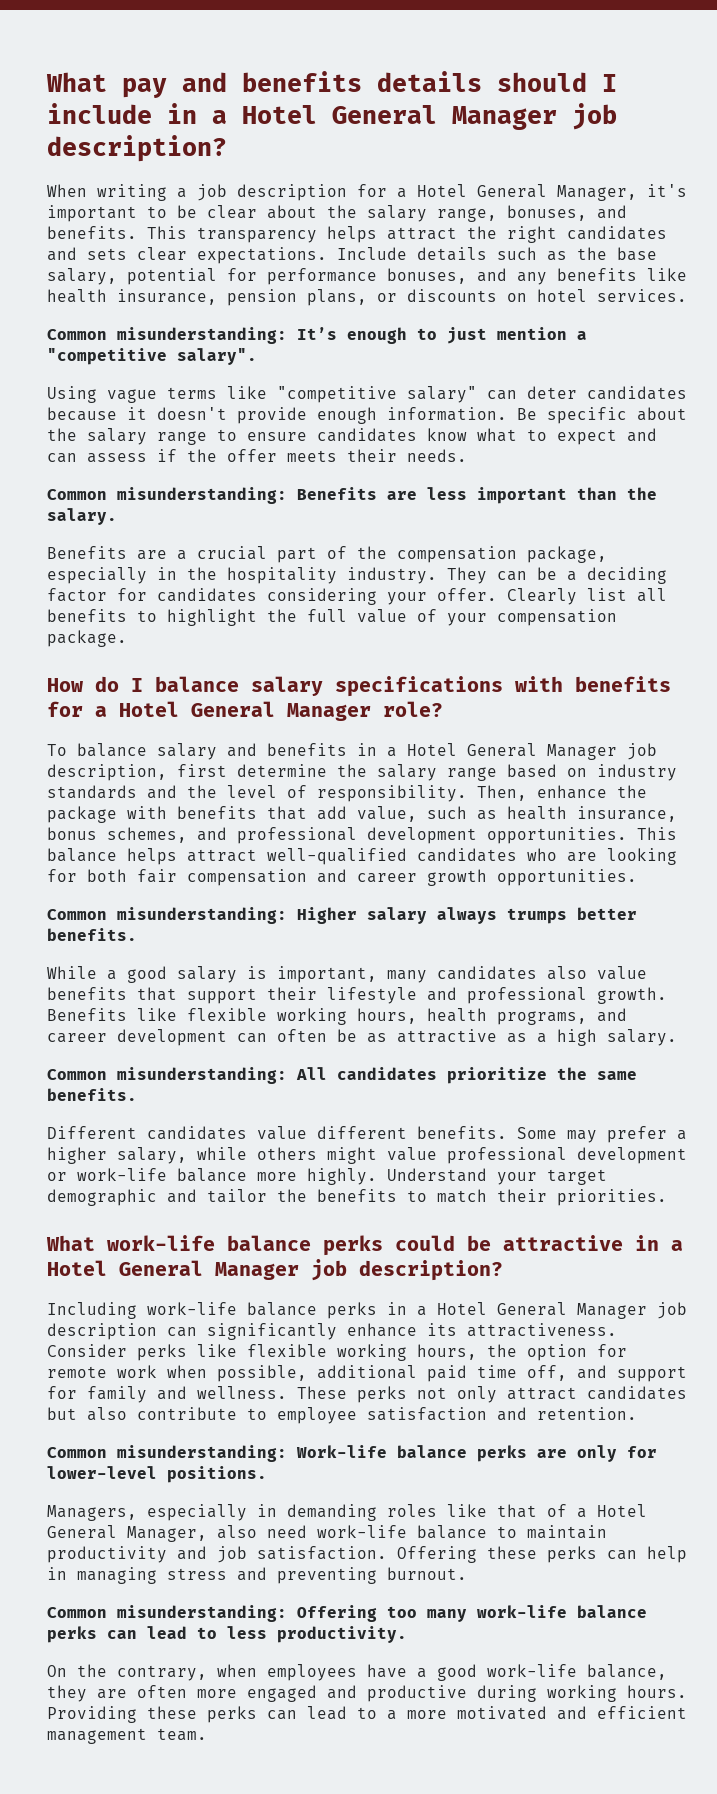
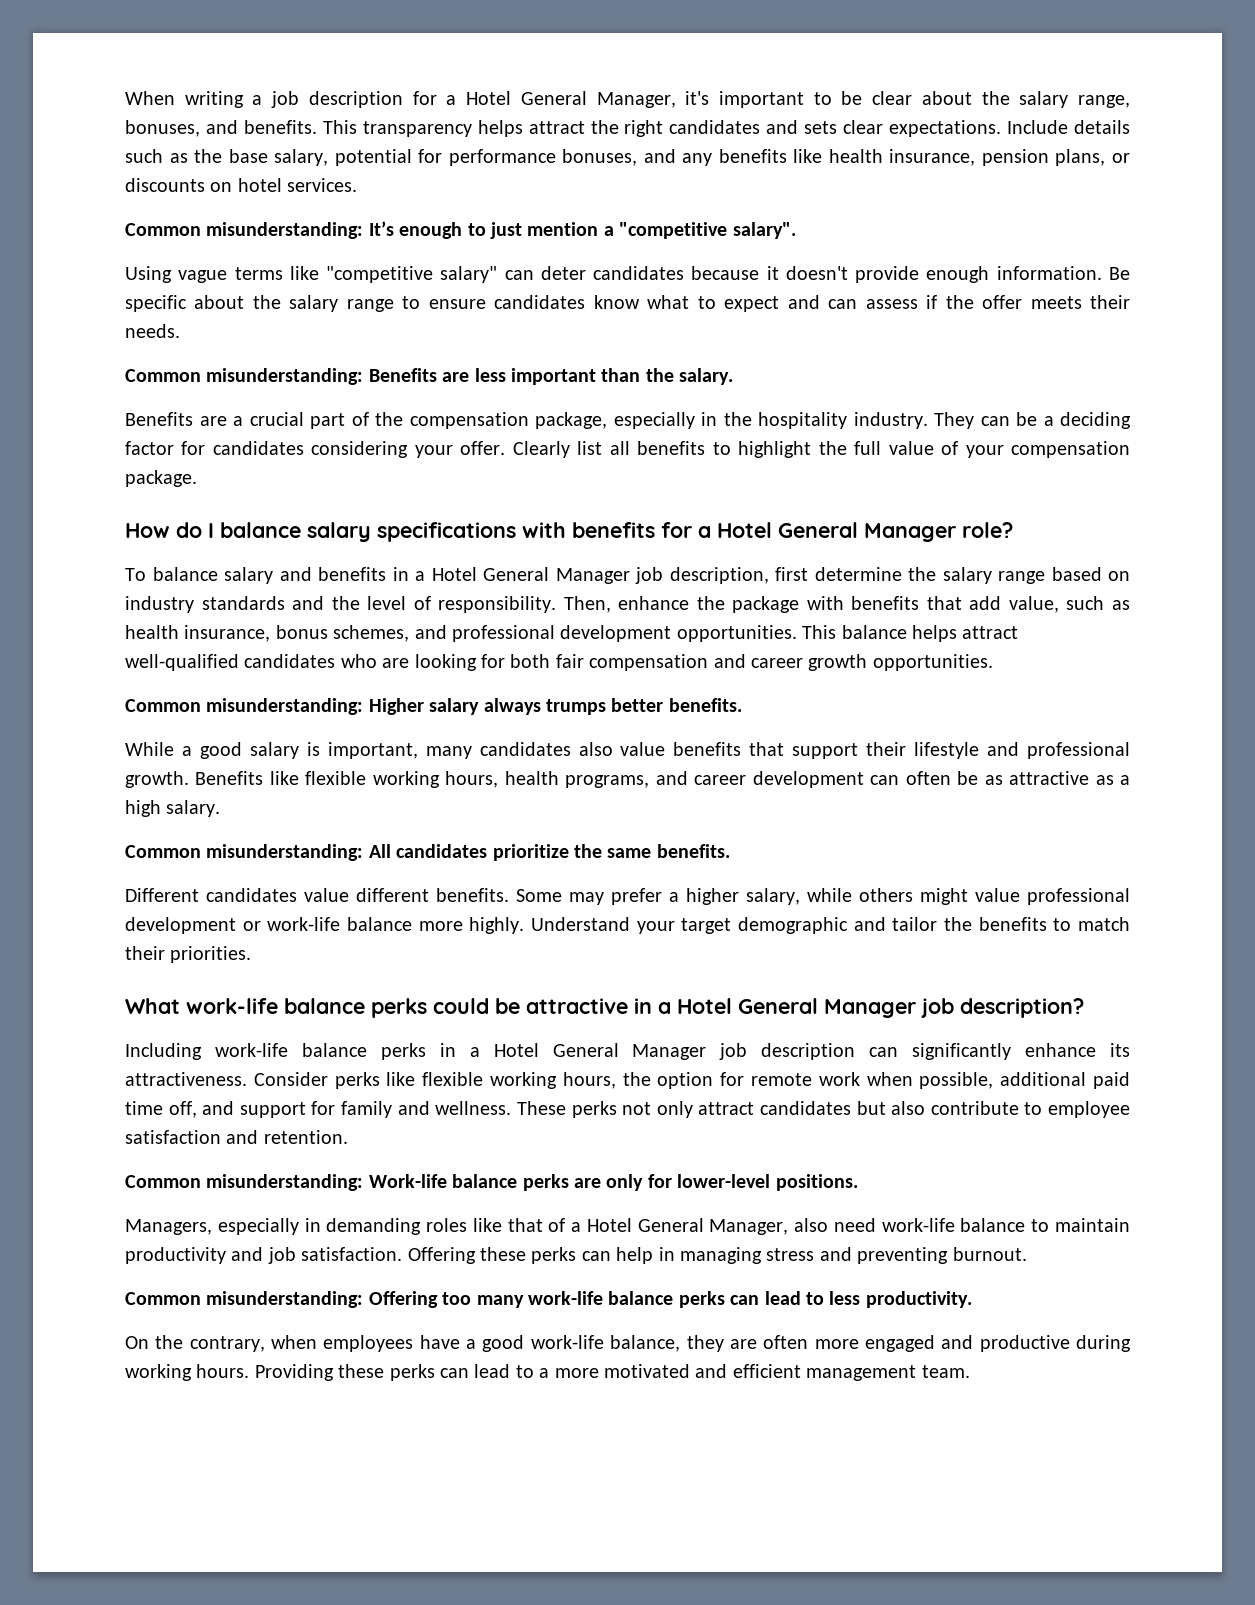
[46,71,617,98] [47,103,617,130] [47,135,227,162] What pay and benefits details should I include in a Hotel General Manager job description? // -> (125, 98) none

